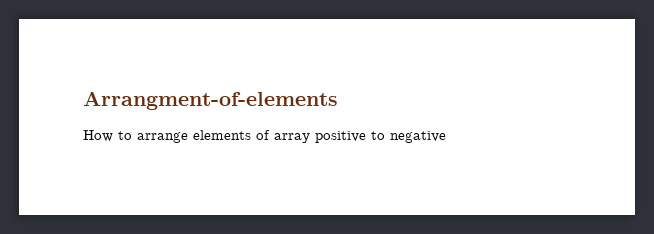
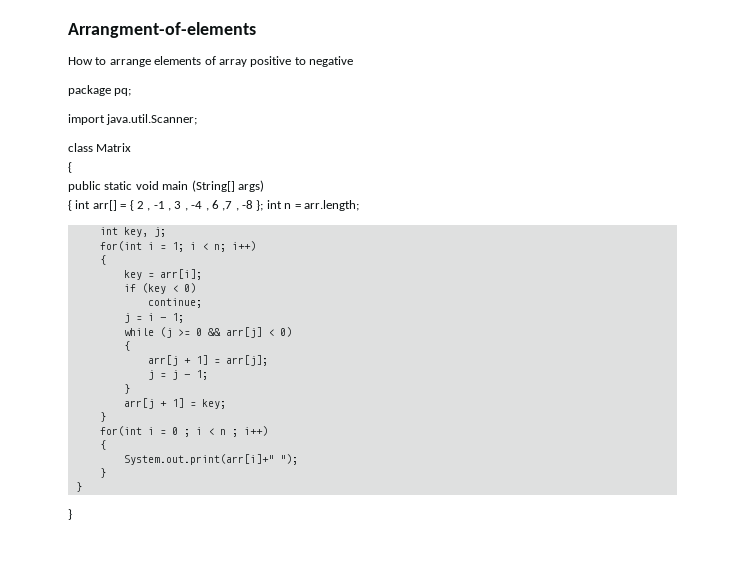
(446, 137) none -> [68,85,132,96] [68,114,198,125] [68,143,132,152] [68,162,72,173] [68,180,264,192] [68,200,359,211] [99,227,166,237] [99,241,256,252] [99,255,106,265] [123,269,202,280] [123,283,196,294] [147,298,202,308] [123,313,184,323] [123,327,292,338] [123,341,130,351] [147,355,268,366] [147,370,208,380] [123,384,130,394] [123,398,226,409] [99,412,106,422] [99,426,268,437] [99,440,106,450] [123,454,298,465] [99,468,106,478] [75,482,82,492] [68,509,72,520] // package pq; // import java.util.Scanner; // class Matrix // { // public static void main (String[] args) // { int arr[] = { 2 , -1 , 3 , -4 , 6 ,7 , -8 }; int n = arr.length; // int key, j; // for(int i = 1; i < n; i++) // { // key = arr[i]; // if (key < 0) // continue; // j = i - 1; // while (j >= 0 && arr[j] < 0) // { // arr[j + 1] = arr[j]; // j = j - 1; // } // arr[j + 1] = key; // } // for(int i = 0 ; i < n ; i++) // { // System.out.print(arr[i]+" "); // } // } // }

